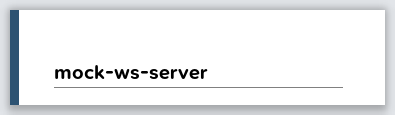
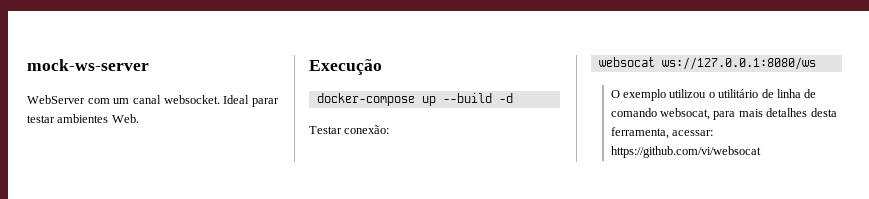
(208, 72) none -> [27,95,279,107] [27,114,139,123] [309,59,382,75] [316,93,513,106] [309,125,390,134] [598,57,816,70] [610,89,817,101] [610,108,837,120] [610,127,714,139] [610,146,761,158] // WebServer com um canal websocket. Ideal parar testar ambientes Web. // Execução // docker-compose up --build -d // Testar conexão: // websocat ws://127.0.0.1:8080/ws // O exemplo utilizou o utilitário de linha de comando websocat, para mais detalhes desta ferramenta, acessar: https://github.com/vi/websocat

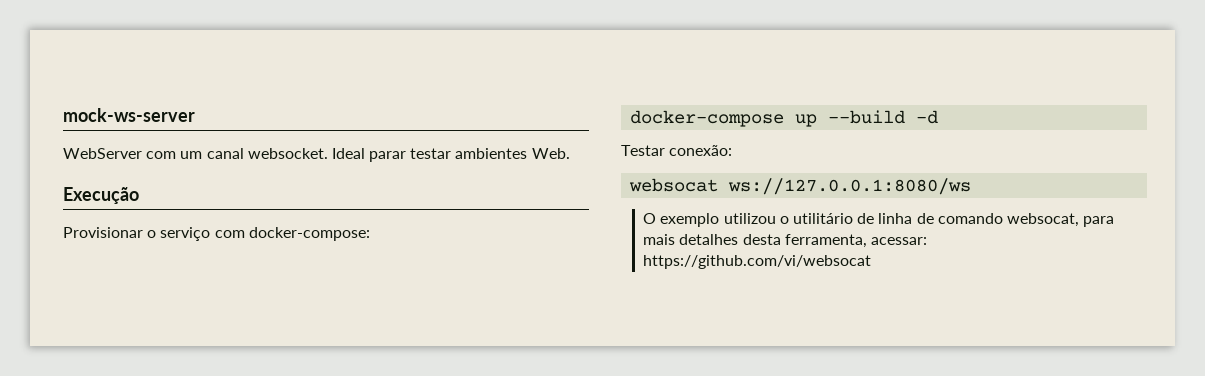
(382, 67) none -> [63,227,370,241] // Provisionar o serviço com docker-compose:

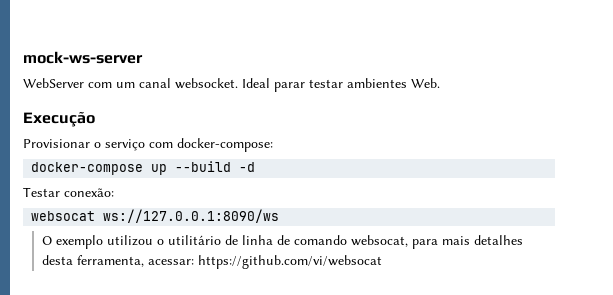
[728,178,972,195] ws://127.0.0.1:8080/ws -> [103,209,280,223] ws://127.0.0.1:8090/ws

